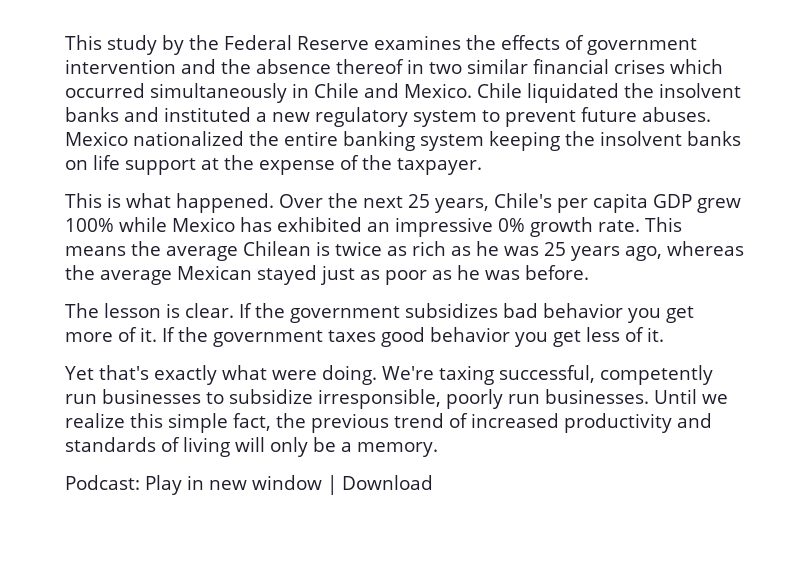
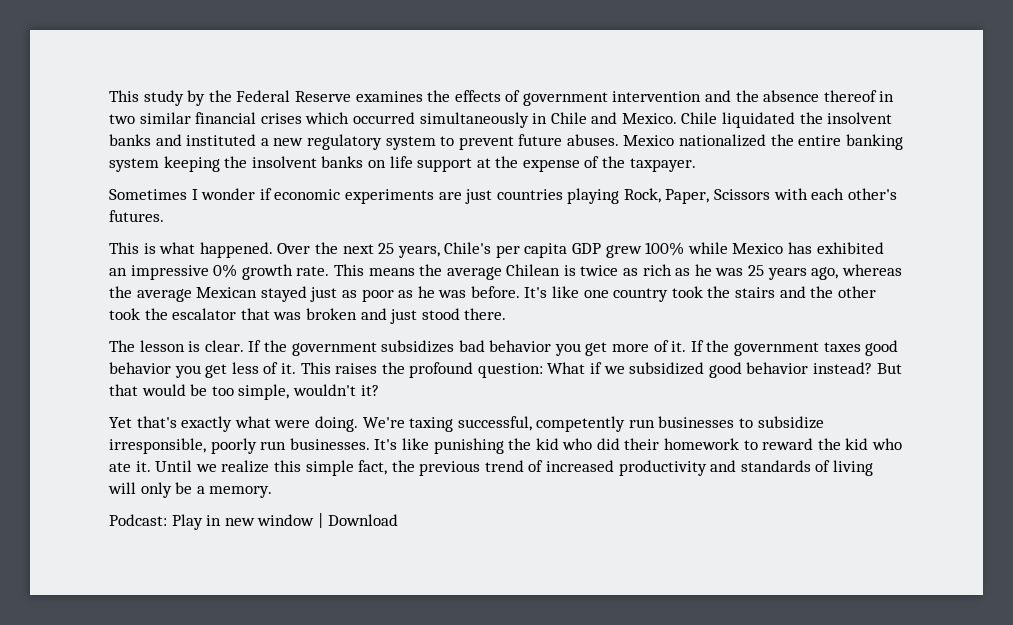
(482, 166) none -> [109,188,897,204] [109,210,164,222] // Sometimes I wonder if economic experiments are just countries playing Rock, Paper, Scissors with each other's futures.
(589, 272) none -> [524,286,876,302] [109,308,507,324] It's like one country took the stairs and the other took the escalator that was broken and just stood there.
(664, 334) none -> [300,362,902,378] [109,384,379,400] This raises the profound question: What if we subsidized good behavior instead? But that would be too simple, wouldn't it?
(649, 396) none -> [374,438,903,454] [109,461,151,472] It's like punishing the kid who did their homework to reward the kid who ate it.

